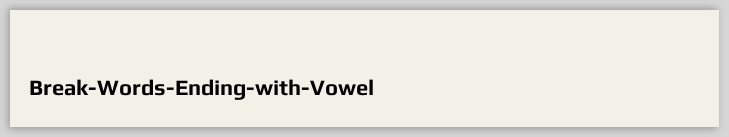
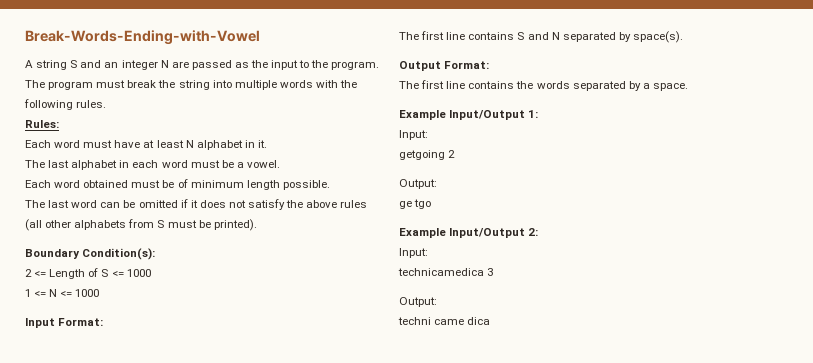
(374, 89) none -> [25,60,380,70] [25,80,358,90] [24,99,107,110] [25,120,59,128] [25,140,267,150] [25,160,280,170] [25,179,330,190] [25,199,368,210] [25,219,257,231] [25,248,156,260] [25,268,151,279] [25,289,100,297] [25,318,104,328] [399,31,683,43] [399,61,490,71] [399,80,688,91] [399,110,539,120] [399,130,428,140] [399,150,456,160] [399,179,437,189] [399,199,432,209] [399,228,539,238] [399,248,428,258] [398,268,494,276] [399,297,437,307] [398,317,491,325] // A string S and an integer N are passed as the input to the program. The program must break the string into multiple words with the following rules. // Rules: // Each word must have at least N alphabet in it. // The last alphabet in each word must be a vowel. // Each word obtained must be of minimum length possible. // The last word can be omitted if it does not satisfy the above rules (all other alphabets from S must be printed). // Boundary Condition(s): // 2 <= Length of S <= 1000 // 1 <= N <= 1000 // Input Format: // The first line contains S and N separated by space(s). // Output Format: // The first line contains the words separated by a space. // Example Input/Output 1: // Input: // getgoing 2 // Output: // ge tgo // Example Input/Output 2: // Input: // technicamedica 3 // Output: // techni came dica

